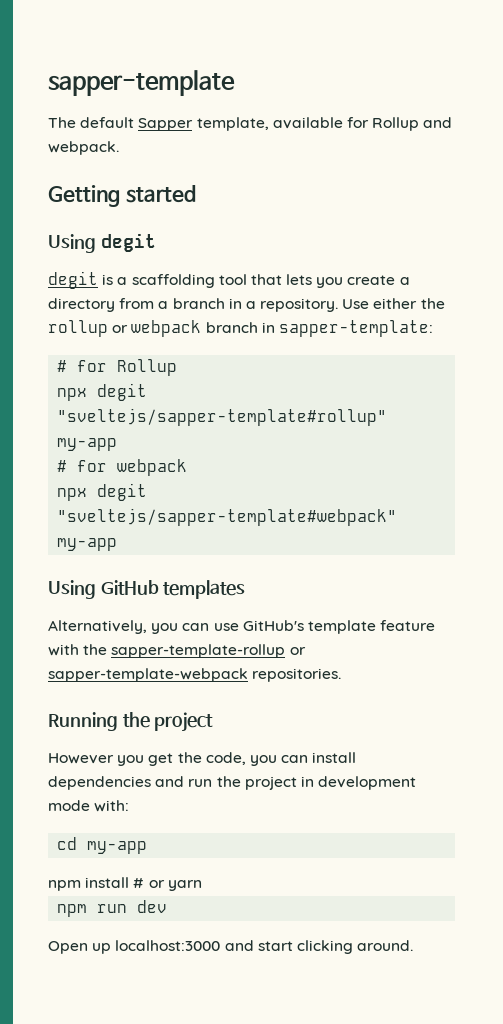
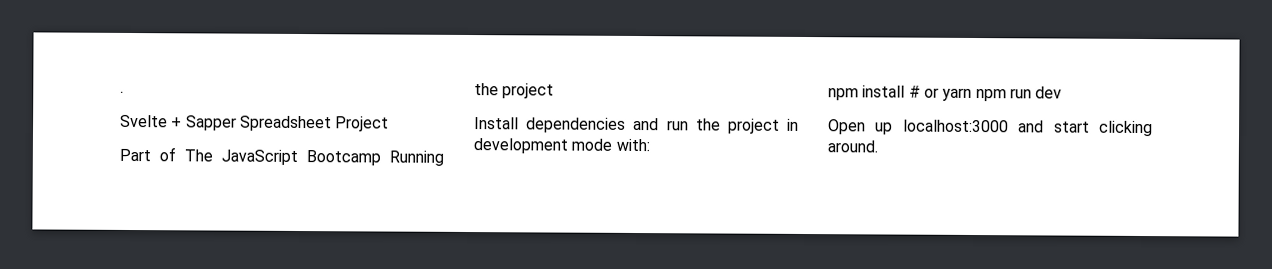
[48,70,235,96] [48,117,453,131] [48,141,119,155] [48,185,196,207] [48,233,156,253] [48,271,410,289] [48,298,445,312] [48,320,433,337] [57,359,178,376] [57,383,148,401] [57,408,388,426] [57,438,118,451] [57,459,188,476] [57,483,148,501] [57,508,398,526] [57,538,118,551] [48,580,246,599] [48,620,436,634] [48,644,306,658] [48,668,342,682] [48,712,214,732] [48,752,357,766] sapper-template // The default Sapper template, available for Rollup and webpack. // Getting started // Using degit // degit is a scaffolding tool that lets you create a directory from a branch in a repository. Use either the rollup or webpack branch in sapper-template: // # for Rollup // npx degit "sveltejs/sapper-template#rollup" my-app // # for webpack // npx degit "sveltejs/sapper-template#webpack" my-app // Using GitHub templates // Alternatively, you can use GitHub's template feature with the sapper-template-rollup or sapper-template-webpack repositories. // Running the project // However you get the code, you can install -> [120,90,124,93] [120,114,390,132] [119,147,444,166] [474,83,555,99] [474,117,519,130] . // Svelte + Sapper Spreadsheet Project // Part of The JavaScript Bootcamp Running the project // Install
[57,837,148,854] // cd my-app -> (650, 145) none
(202, 885) // -> (973, 94) none

